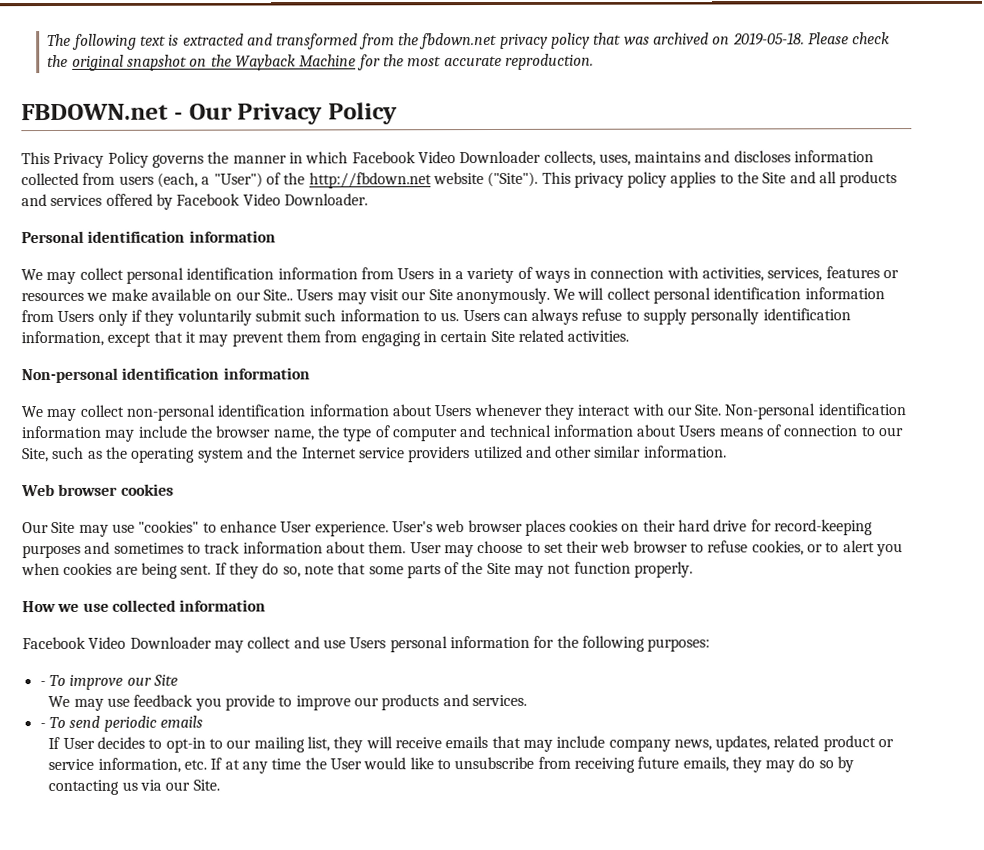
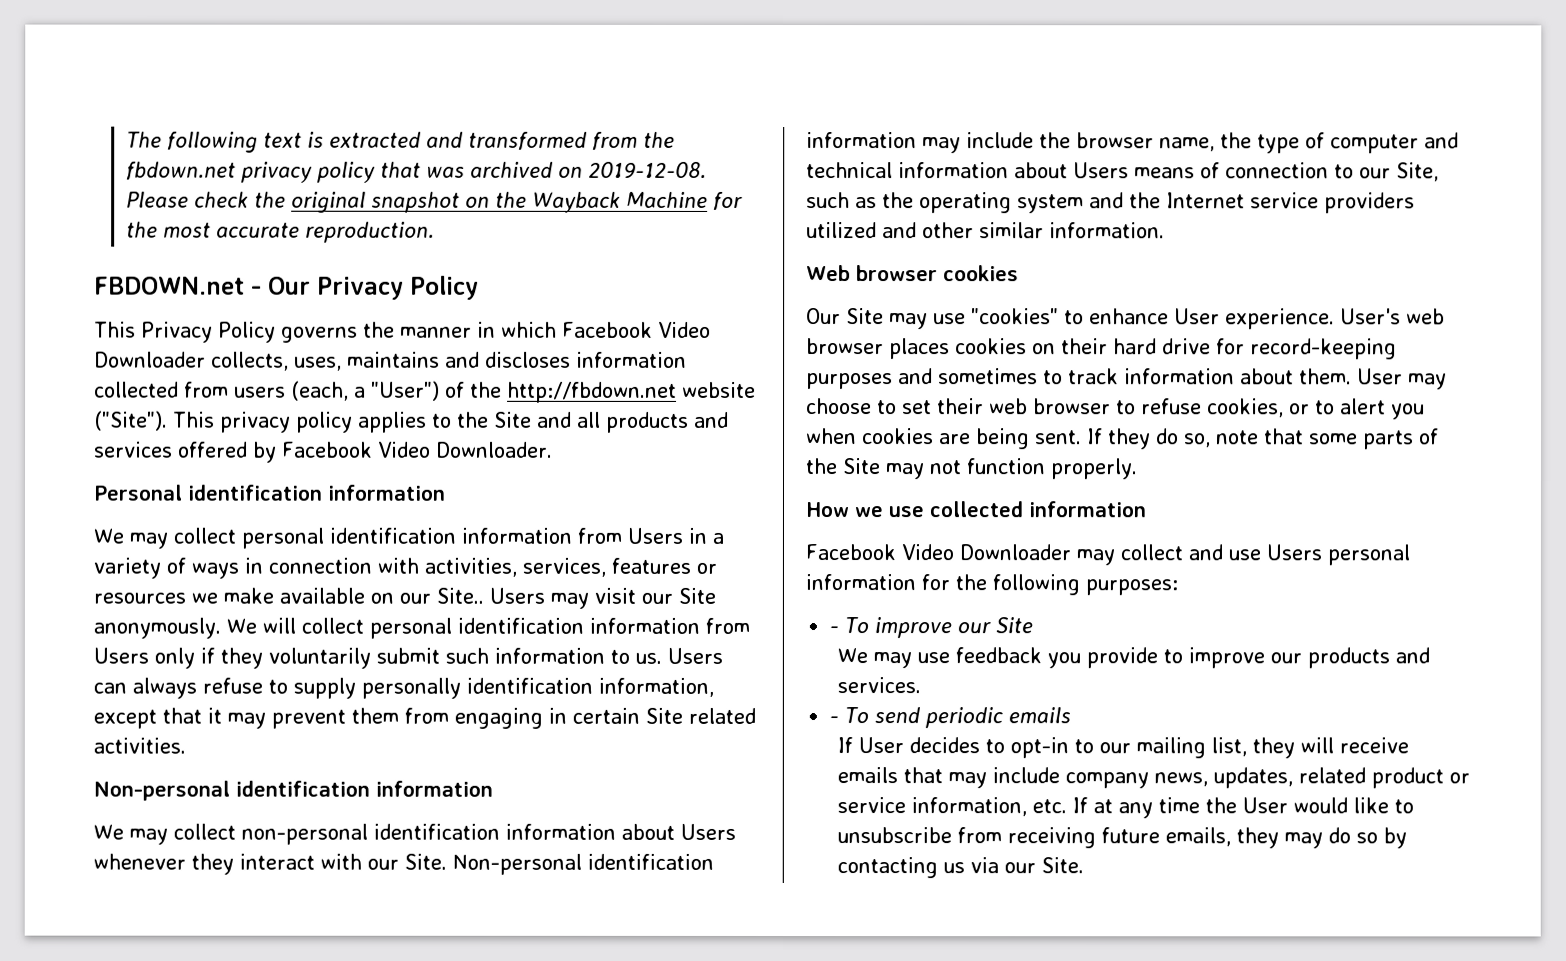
[732,32,805,46] 2019-05-18. -> [588,161,708,179] 2019-12-08.

